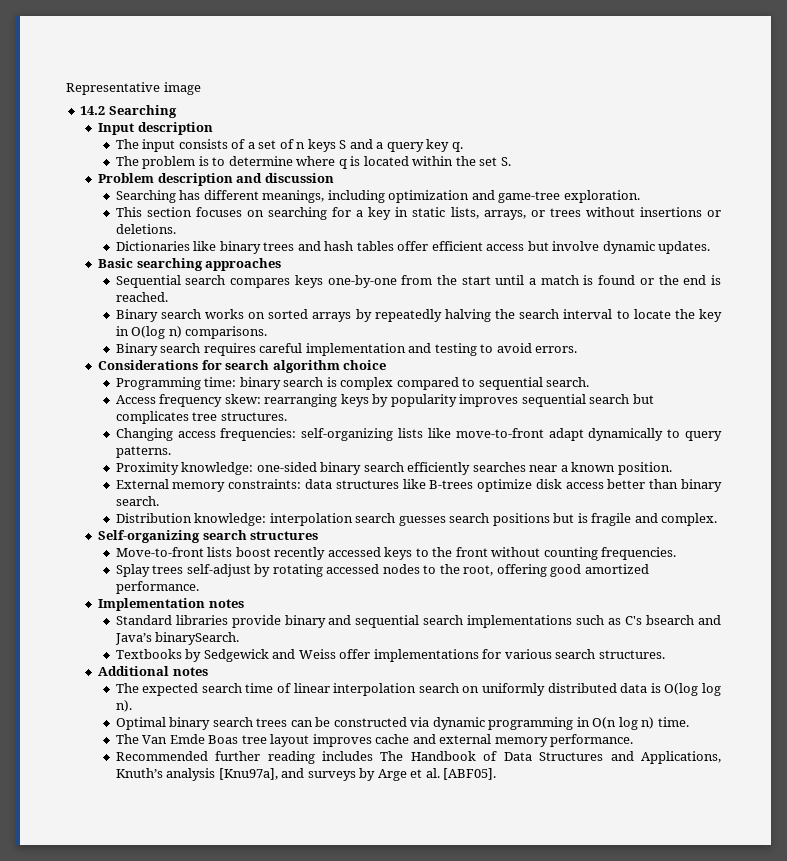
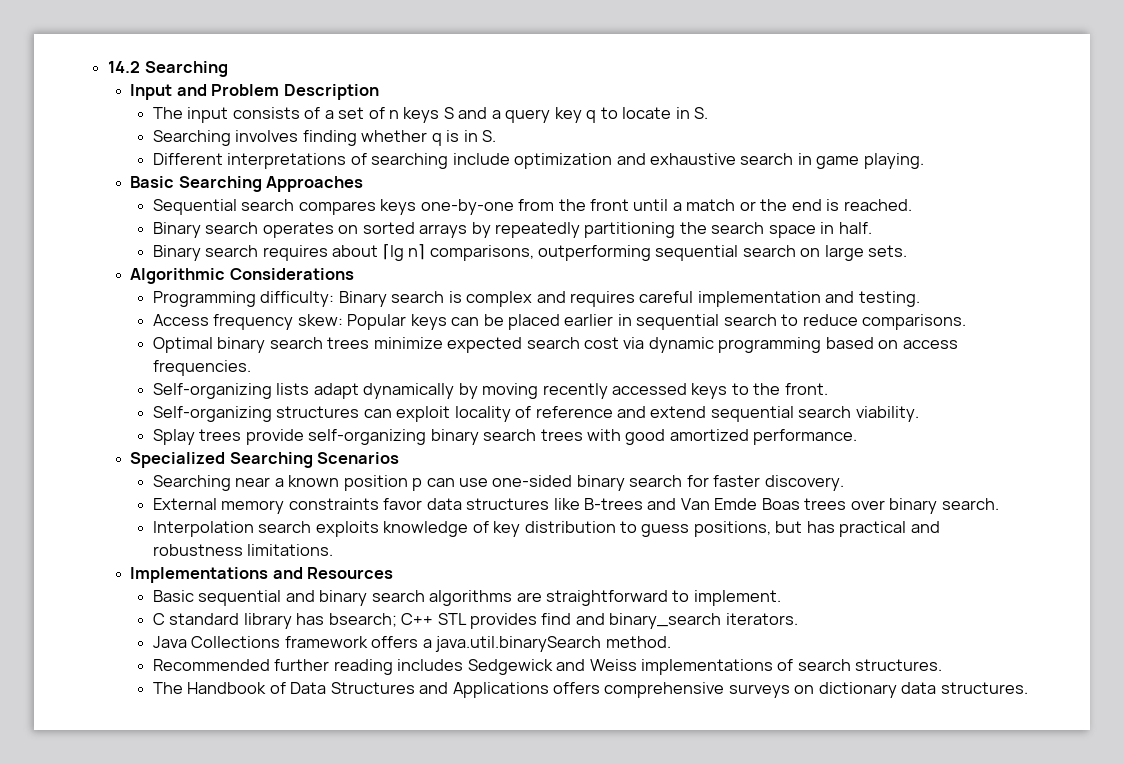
[66,82,201,95] Representative image // -> (108, 67) none
[137,122,213,135] description -> [176,84,379,100] and Problem Description
[451,142,463,152] [115,156,511,169] [98,173,334,186] [115,190,640,203] [115,207,721,220] [115,224,176,234] [115,241,711,254] [98,258,282,271] q. // The problem is to determine where q is located within the set S. // Problem description and discussion // Searching has different meanings, including optimization and game-tree exploration. // This section focuses on searching for a key in static lists, arrays, or trees without insertions or deletions. // Dictionaries like binary trees and hash tables offer efficient access but involve dynamic updates. // Basic searching approaches -> [586,107,708,123] [152,130,496,146] [152,153,924,169] [130,176,364,192] q to locate in S. // Searching involves finding whether q is in S. // Different interpretations of searching include optimization and exhaustive search in game playing. // Basic Searching Approaches
[461,276,491,285] start -> [589,199,629,211] front
[583,275,636,285] is found -> (736, 205) none
[205,309,245,319] works -> [262,222,334,238] operates
[444,309,491,322] halving -> [584,222,676,238] partitioning
[563,309,722,322] [115,326,268,339] [115,343,578,356] [98,360,387,373] [115,377,590,390] [115,394,654,407] [115,411,287,424] [115,428,723,441] [115,446,171,458] [115,462,672,475] [115,479,722,492] [115,496,159,506] [115,513,718,526] [98,530,319,543] [115,547,271,557] interval to locate the key in O(log n) comparisons. // Binary search requires careful implementation and testing to avoid errors. // Considerations for search algorithm choice // Programming time: binary search is complex compared to sequential search. // Access frequency skew: rearranging keys by popularity improves sequential search but complicates tree structures. // Changing access frequencies: self-organizing lists like move-to-front adapt dynamically to query patterns. // Proximity knowledge: one-sided binary search efficiently searches near a known position. // External memory constraints: data structures like B-trees optimize disk access better than binary search. // Distribution knowledge: interpolation search guesses search positions but is fragile and complex. // Self-organizing search structures // Move-to-front lists boost -> [768,222,872,238] [152,244,908,261] [130,268,354,284] [152,291,920,307] [152,314,967,330] [152,337,958,353] [152,360,251,376] [152,383,539,399] space in half. // Binary search requires about ⌈lg n⌉ comparisons, outperforming sequential search on large sets. // Algorithmic Considerations // Programming difficulty: Binary search is complex and requires careful implementation and testing. // Access frequency skew: Popular keys can be placed earlier in sequential search to reduce comparisons. // Optimal binary search trees minimize expected search cost via dynamic programming based on access frequencies. // Self-organizing lists adapt dynamically by moving
[455,547,677,560] [115,564,649,577] [115,581,199,594] [98,598,244,611] [115,615,722,628] [114,632,240,645] [115,649,665,662] [98,666,208,676] [115,683,721,696] [115,700,132,712] [115,717,689,730] [115,734,634,747] [115,751,373,764] front without counting frequencies. // Splay trees self-adjust by rotating accessed nodes to the root, offering good amortized performance. // Implementation notes // Standard libraries provide binary and sequential search implementations such as C's bsearch and Java’s binarySearch. // Textbooks by Sedgewick and Weiss offer implementations for various search structures. // Additional notes // The expected search time of linear interpolation search on uniformly distributed data is O(log log n). // Optimal binary search trees can be constructed via dynamic programming in O(n log n) time. // The Van Emde Boas tree layout improves cache and external memory performance. // Recommended further reading includes -> [784,383,828,395] [152,406,919,422] [152,429,858,445] [130,452,400,468] [152,475,844,491] [152,498,999,514] [152,521,940,537] [152,544,334,556] [130,567,394,583] [152,590,781,606] [152,613,798,629] [152,636,671,652] [152,659,943,675] front. // Self-organizing structures can exploit locality of reference and extend sequential search viability. // Splay trees provide self-organizing binary search trees with good amortized performance. // Specialized Searching Scenarios // Searching near a known position p can use one-sided binary search for faster discovery. // External memory constraints favor data structures like B-trees and Van Emde Boas trees over binary search. // Interpolation search exploits knowledge of key distribution to guess positions, but has practical and robustness limitations. // Implementations and Resources // Basic sequential and binary search algorithms are straightforward to implement. // C standard library has bsearch; C++ STL provides find and binary_search iterators. // Java Collections framework offers a java.util.binarySearch method. // Recommended further reading includes Sedgewick and Weiss implementations of search structures. //
[641,751,721,764] [115,768,497,781] Applications, Knuth’s analysis [Knu97a], and surveys by Arge et al. [ABF05]. -> [452,682,1028,698] Applications offers comprehensive surveys on dictionary data structures.

